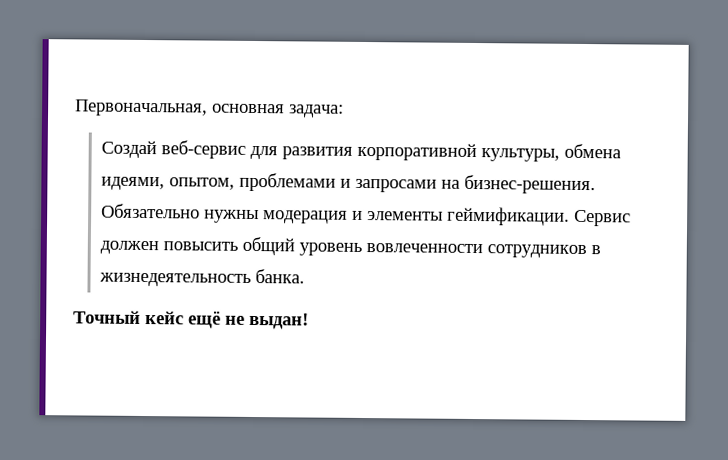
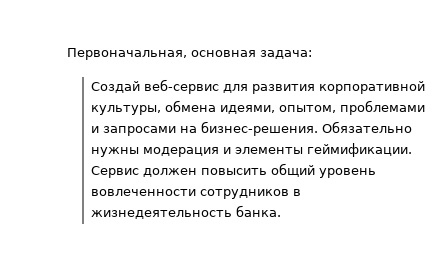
[73,310,309,330] // Точный кейс ещё не выдан! -> (282, 211) none

